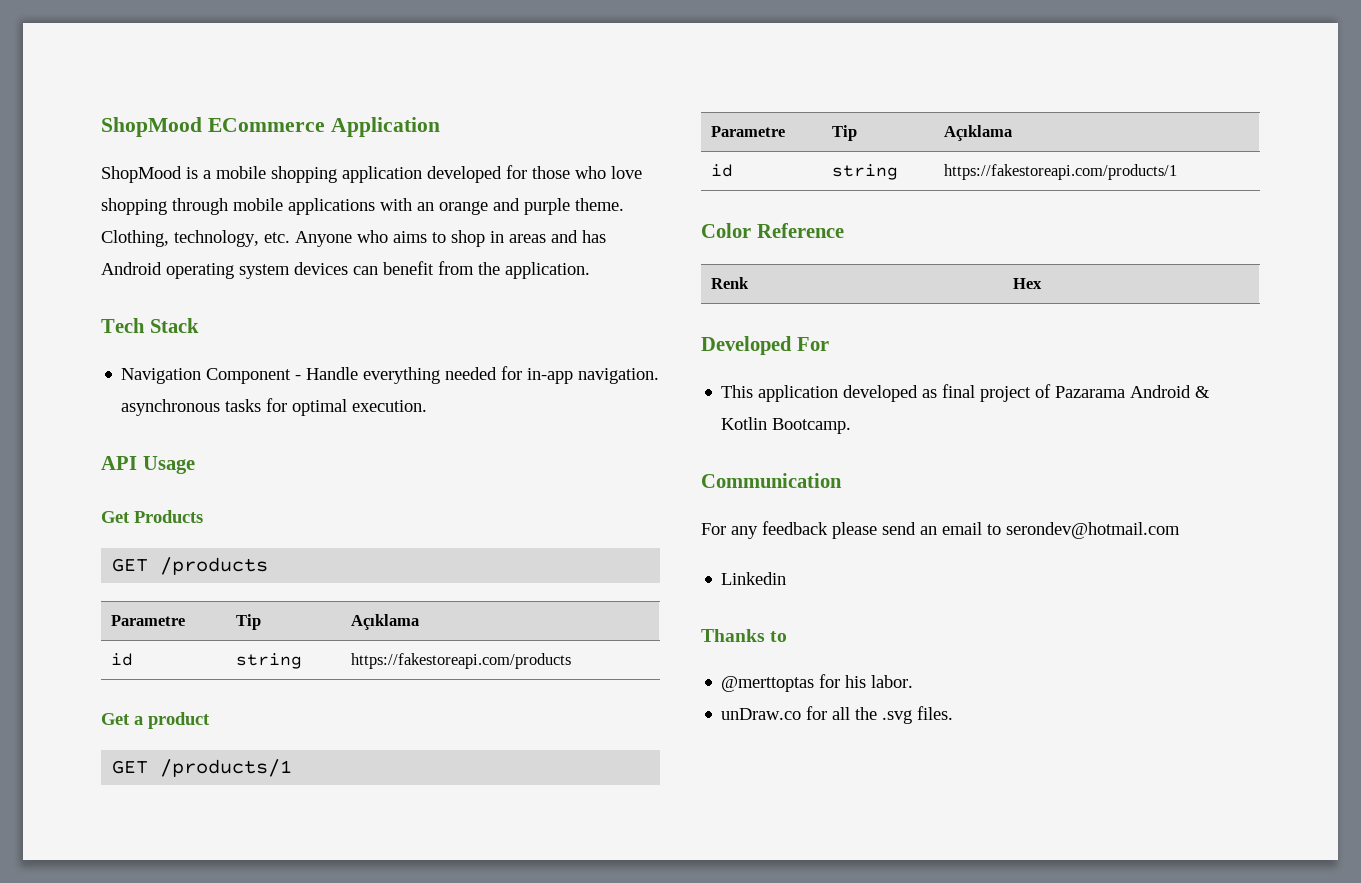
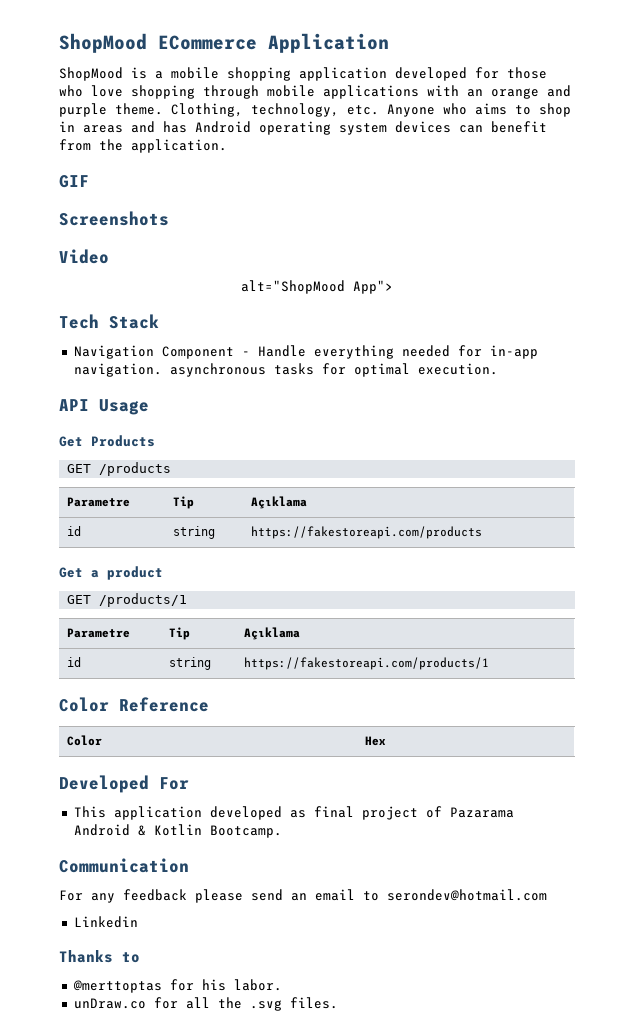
(590, 270) none -> [59,175,89,188] [59,211,169,226] [59,249,109,264] [241,280,393,294] // GIF // Screenshots // Video // alt="ShopMood App">
[711,277,750,289] Renk -> [66,735,102,746] Color

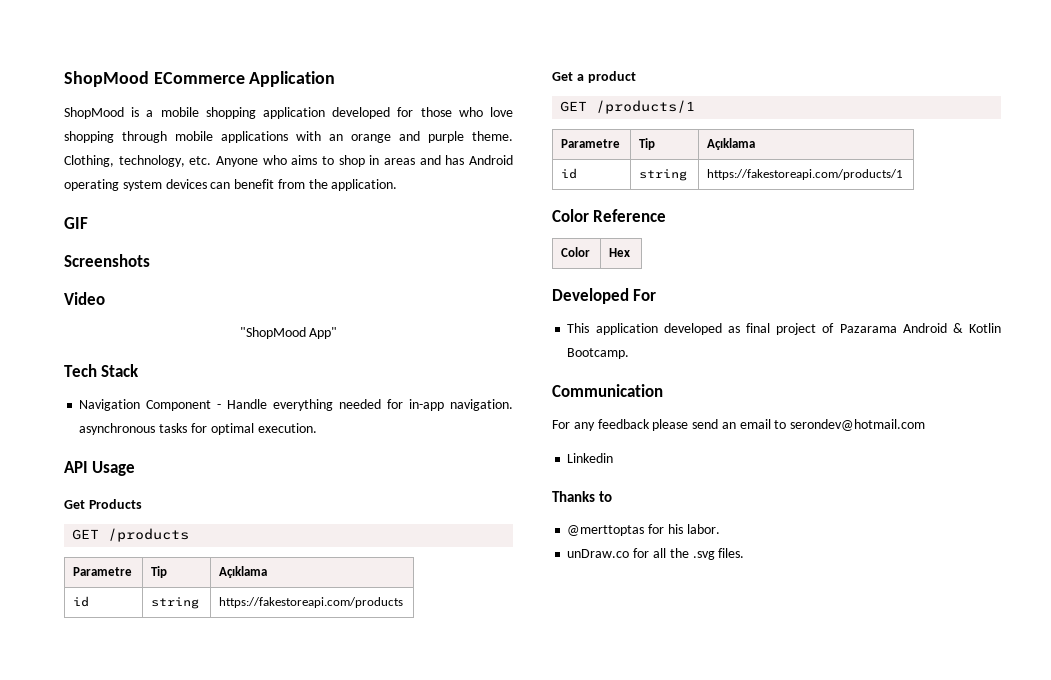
[241,280,393,294] alt="ShopMood App"> -> [239,327,338,339] "ShopMood App"

